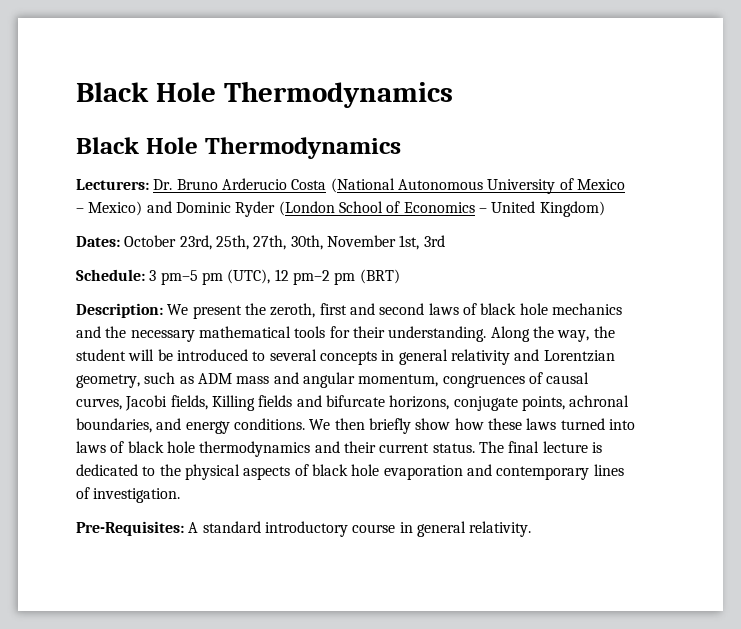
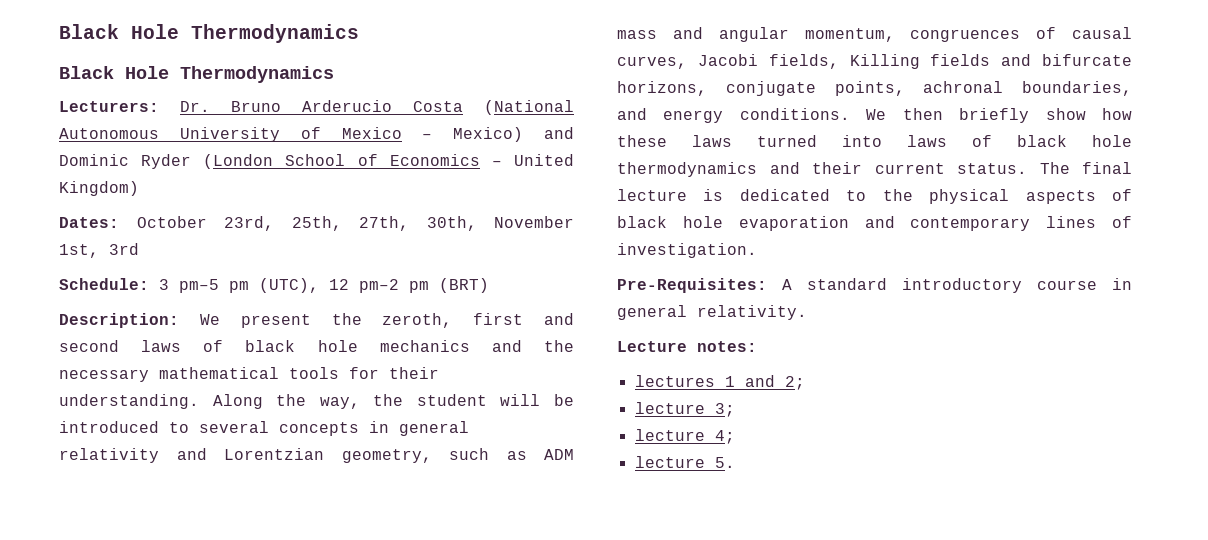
(532, 529) none -> [617,341,757,352] [634,375,805,390] [634,402,735,417] [634,429,735,444] [634,456,735,468] // Lecture notes: // lectures 1 and 2; // lecture 3; // lecture 4; // lecture 5.

